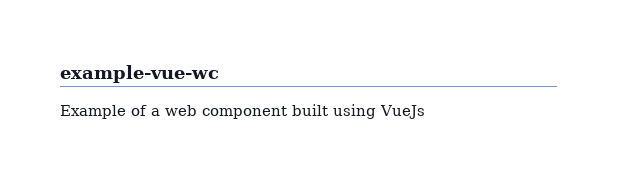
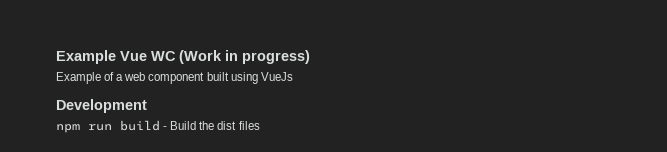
[60,65,219,83] example-vue-wc -> [56,50,310,64] Example Vue WC (Work in progress)
(425, 112) none -> [56,99,147,113] [56,120,260,133] // Development // npm run build - Build the dist files

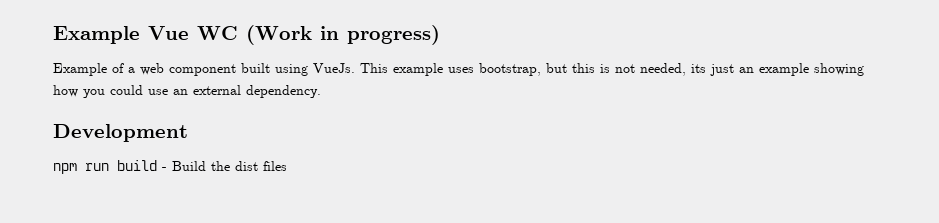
[260,72,293,81] VueJs -> [313,63,864,76] [53,85,321,98] VueJs. This example uses bootstrap, but this is not needed, its just an example showing how you could use an external dependency.

